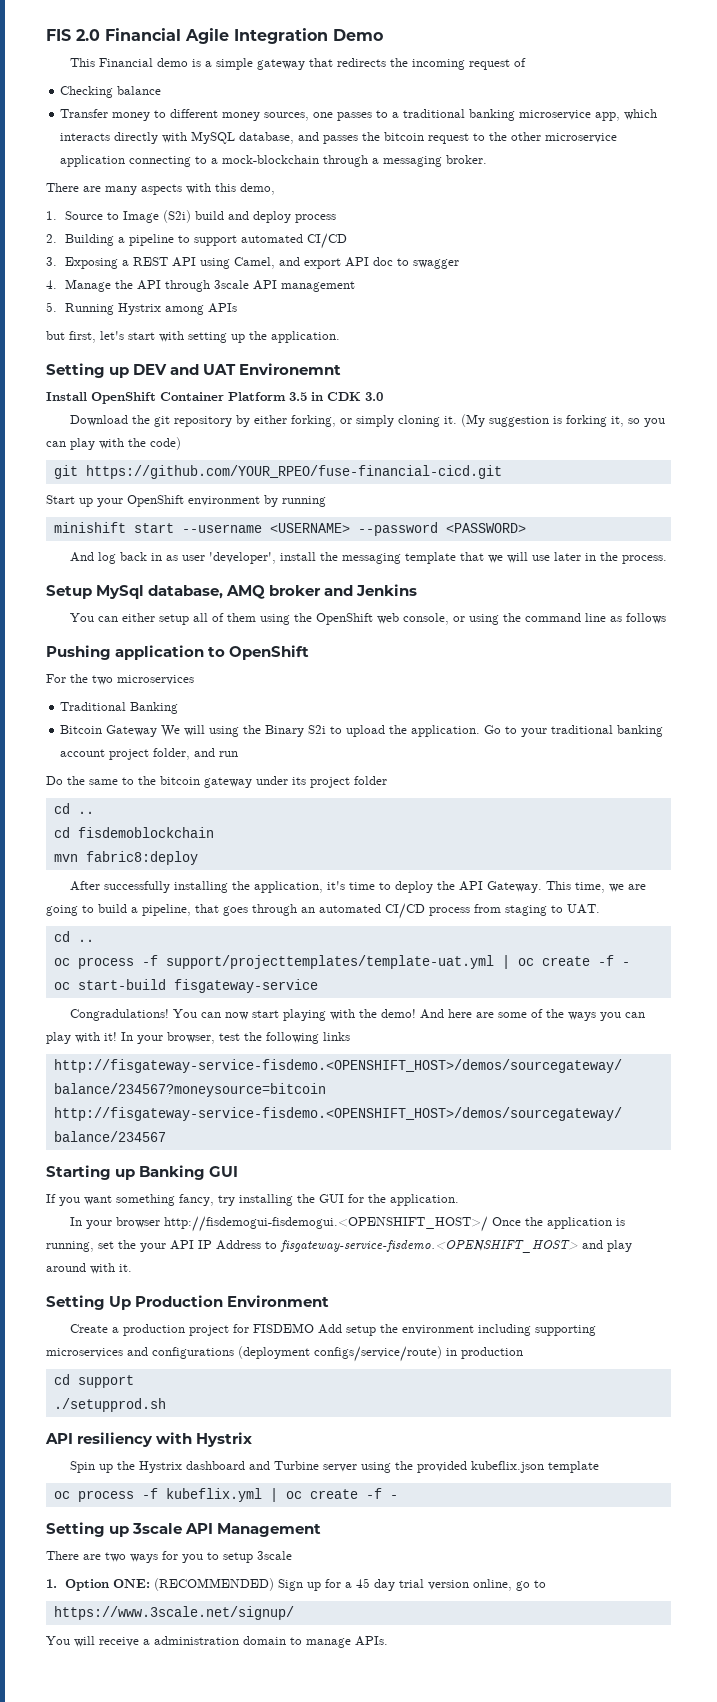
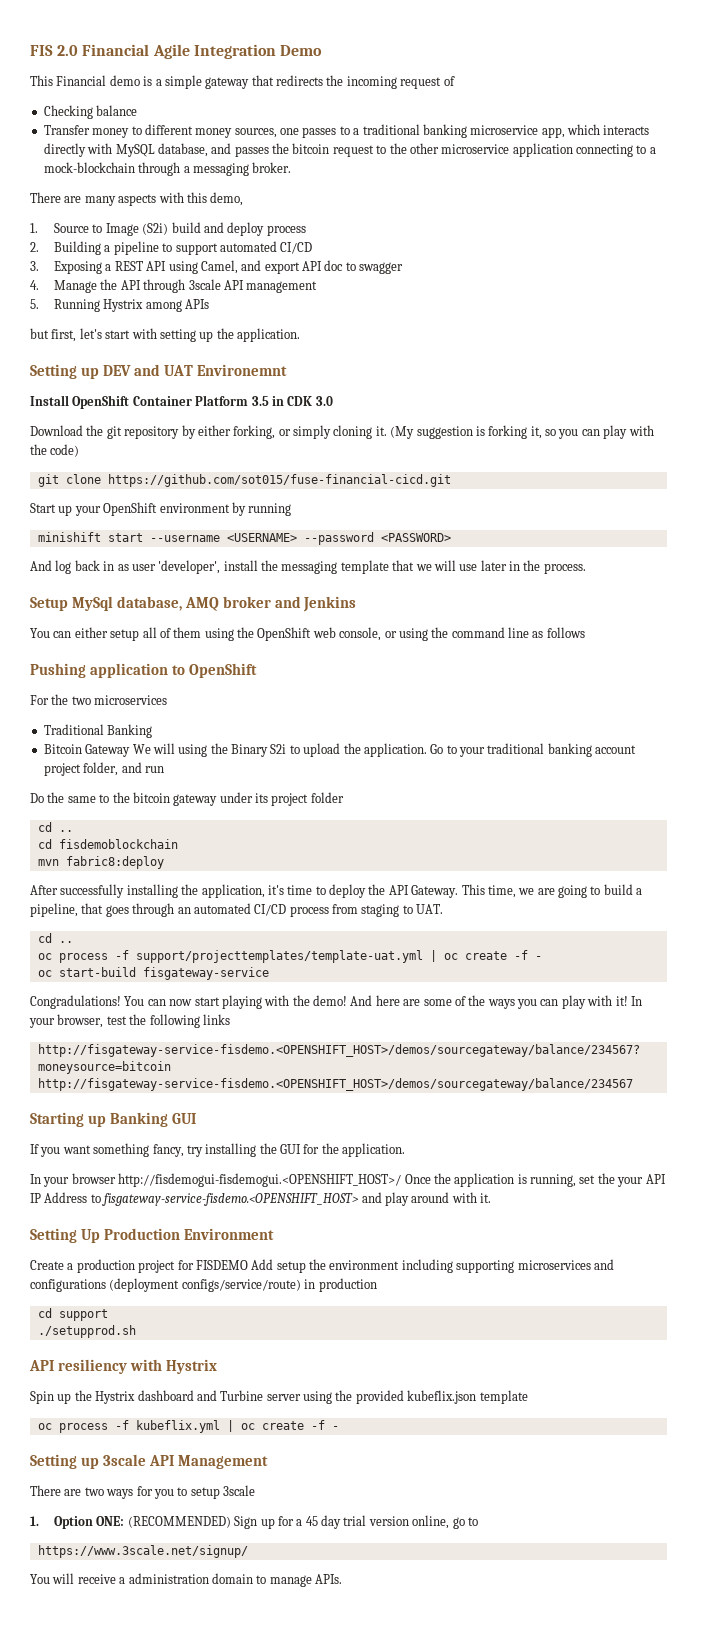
[85,465,502,479] https://github.com/YOUR_RPEO/fuse-financial-cicd.git -> [65,474,451,487] clone https://github.com/sot015/fuse-financial-cicd.git

